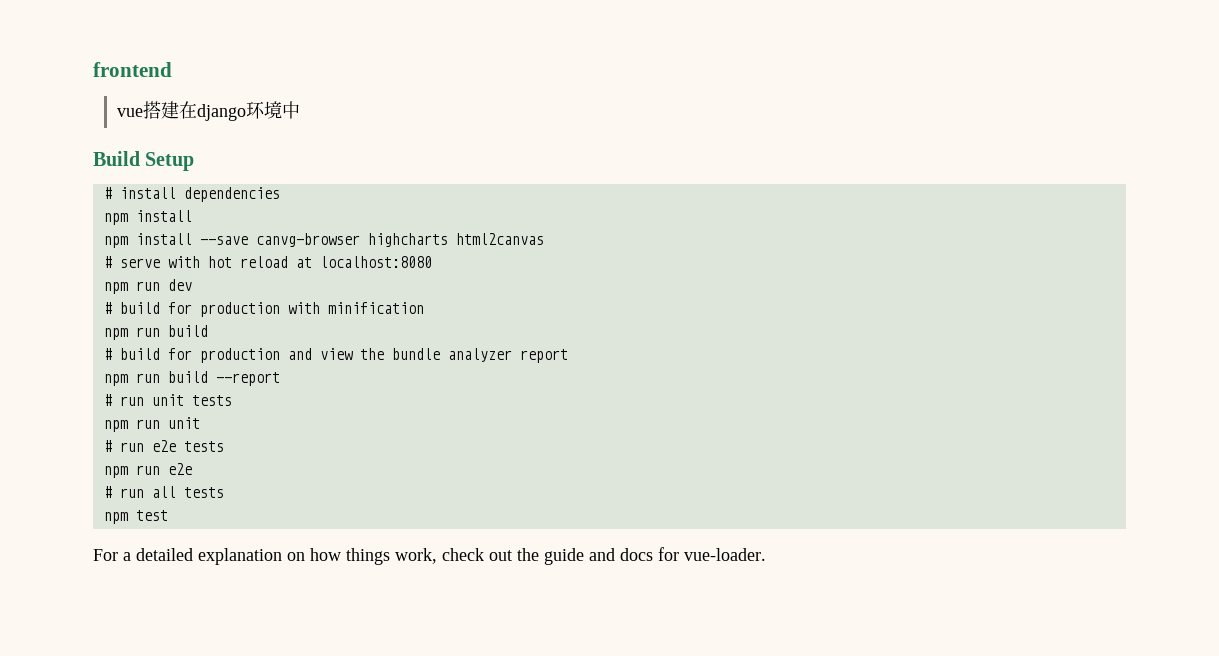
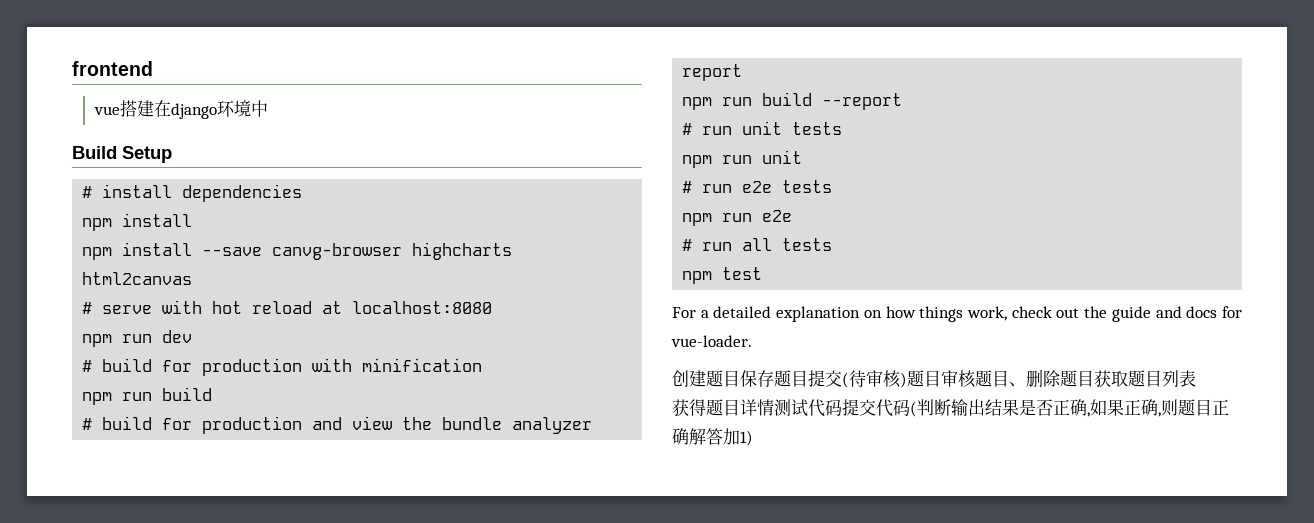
(766, 554) none -> [672,369,1196,388] [672,399,1229,417] [672,428,753,446] // 创建题目保存题目提交(待审核)题目审核题目、删除题目获取题目列表 // 获得题目详情测试代码提交代码(判断输出结果是否正确,如果正确,则题目正确解答加1)

